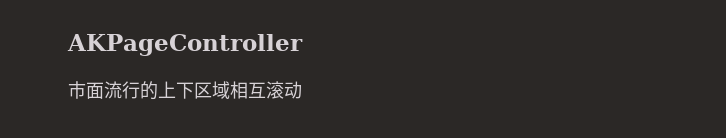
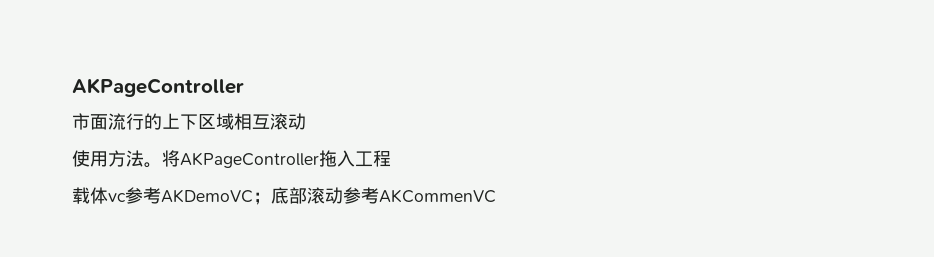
(302, 90) none -> [72,150,391,168] [72,187,496,205] // 使用方法。将AKPageController拖入工程 // 载体vc参考AKDemoVC；底部滚动参考AKCommenVC

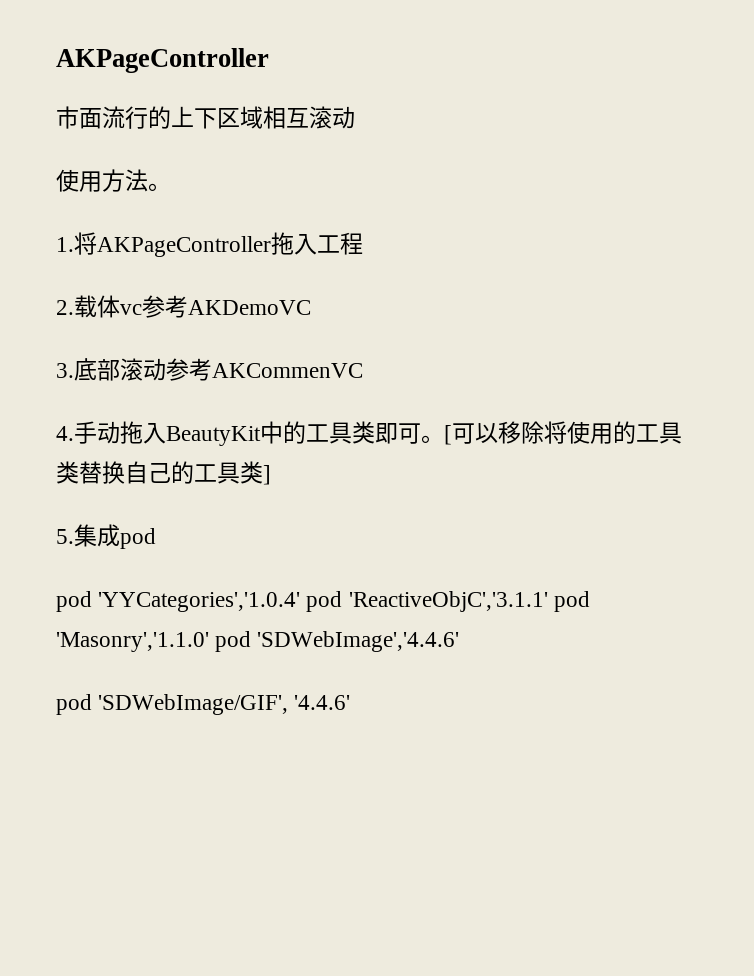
(162, 165) none -> [56,237,74,252] // 1.
(391, 158) none -> [56,300,74,315] 2.
[253,192,271,205] ； -> [56,363,74,378] // 3.
(496, 196) none -> [56,421,682,446] [56,461,271,485] [56,524,156,549] [56,591,590,612] [56,631,460,652] [56,694,351,715] // 4.手动拖入BeautyKit中的工具类即可。[可以移除将使用的工具类替换自己的工具类] // 5.集成pod // pod 'YYCategories','1.0.4' pod 'ReactiveObjC','3.1.1' pod 'Masonry','1.1.0' pod 'SDWebImage','4.4.6' // pod 'SDWebImage/GIF', '4.4.6'

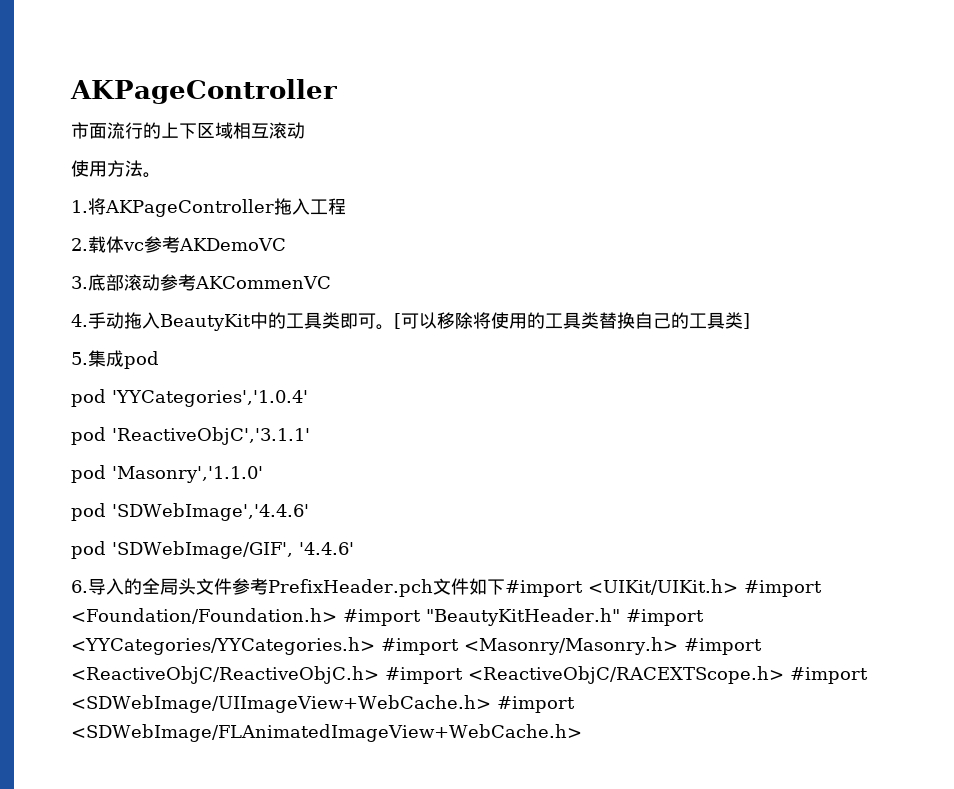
(301, 602) none -> (308, 398) //
(548, 601) none -> (310, 436) //
(209, 642) none -> (263, 474) //
(351, 702) none -> [71,578,822,597] [71,608,704,626] [71,637,762,655] [71,666,868,684] [71,695,575,713] [71,724,582,742] // 6.导入的全局头文件参考PrefixHeader.pch文件如下#import <UIKit/UIKit.h> #import <Foundation/Foundation.h> #import "BeautyKitHeader.h" #import <YYCategories/YYCategories.h> #import <Masonry/Masonry.h> #import <ReactiveObjC/ReactiveObjC.h> #import <ReactiveObjC/RACEXTScope.h> #import <SDWebImage/UIImageView+WebCache.h> #import <SDWebImage/FLAnimatedImageView+WebCache.h>

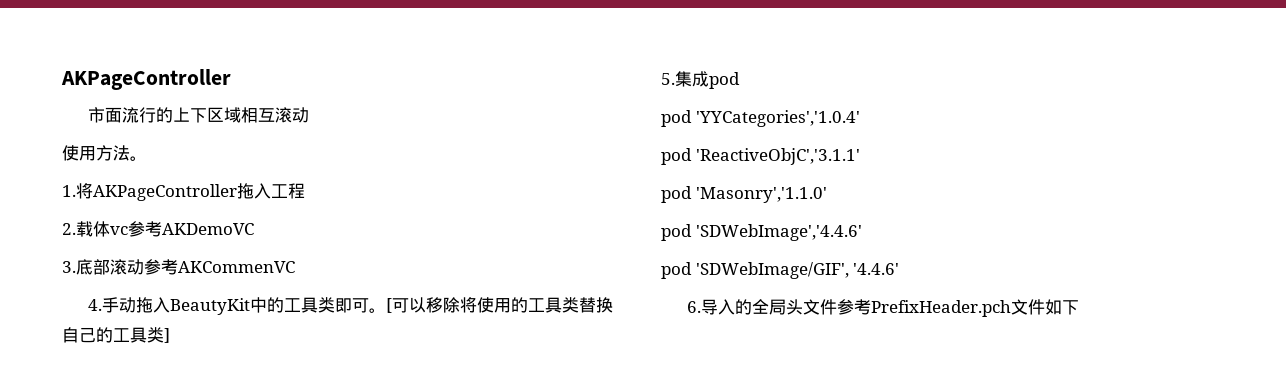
[504,579,822,597] [71,608,704,626] [71,637,762,655] [71,666,868,684] [71,695,575,713] [71,724,582,742] #import <UIKit/UIKit.h> #import <Foundation/Foundation.h> #import "BeautyKitHeader.h" #import <YYCategories/YYCategories.h> #import <Masonry/Masonry.h> #import <ReactiveObjC/ReactiveObjC.h> #import <ReactiveObjC/RACEXTScope.h> #import <SDWebImage/UIImageView+WebCache.h> #import <SDWebImage/FLAnimatedImageView+WebCache.h> -> (1079, 307) none

